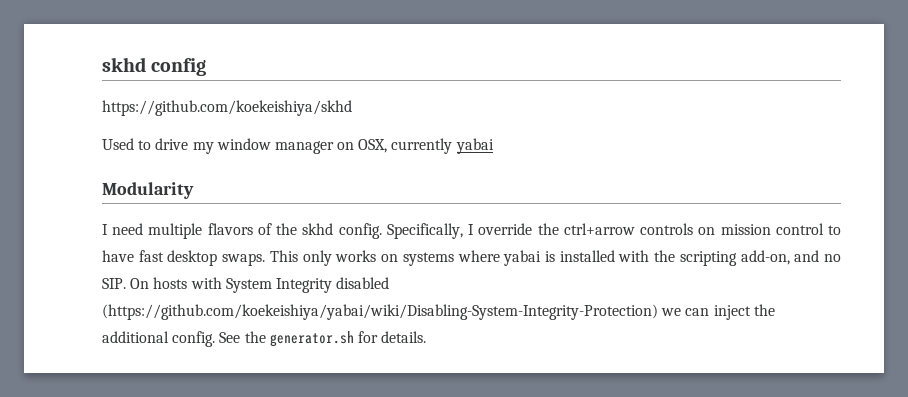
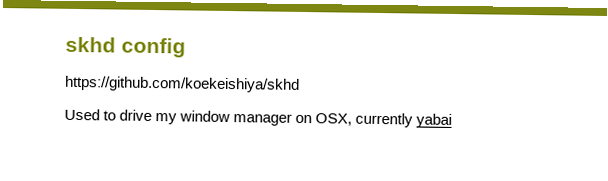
[102,182,194,199] [102,223,842,239] [102,250,841,266] [102,277,390,293] [102,304,775,320] [102,331,427,347] // Modularity // I need multiple flavors of the skhd config. Specifically, I override the ctrl+arrow controls on mission control to have fast desktop swaps. This only works on systems where yabai is installed with the scripting add-on, and no SIP. On hosts with System Integrity disabled (https://github.com/koekeishiya/yabai/wiki/Disabling-System-Integrity-Protection) we can inject the additional config. See the generator.sh for details. -> (453, 120) none

